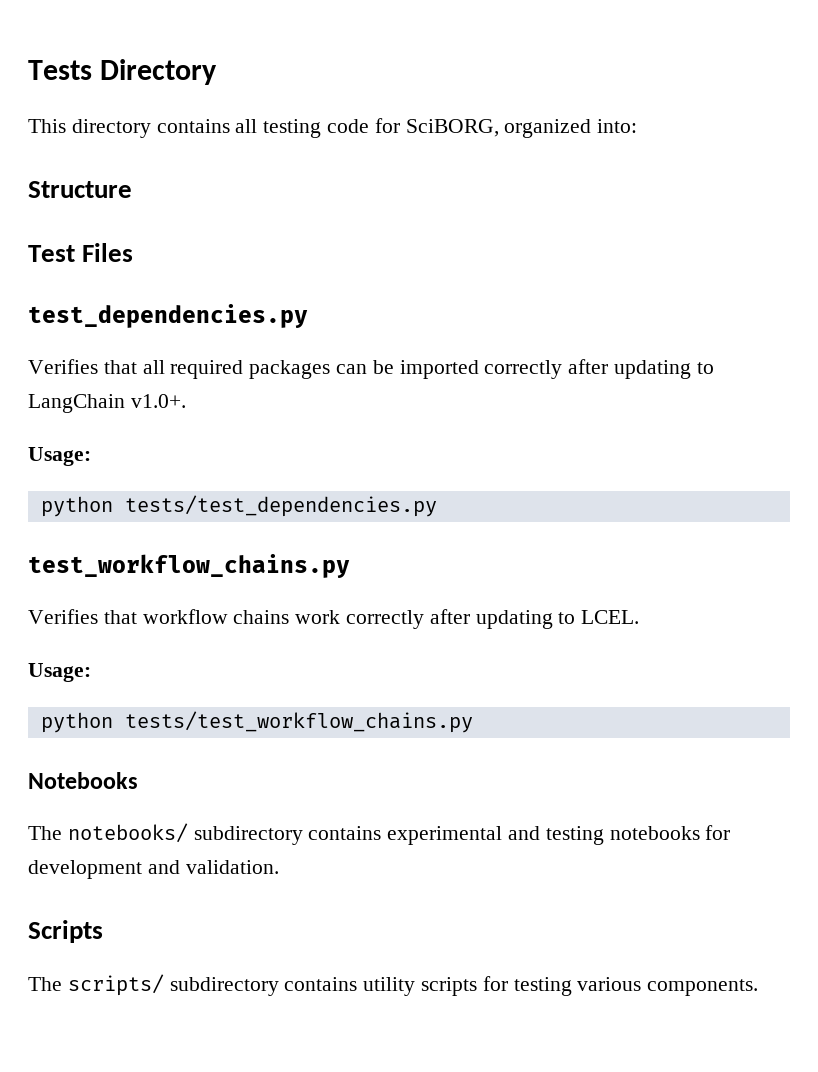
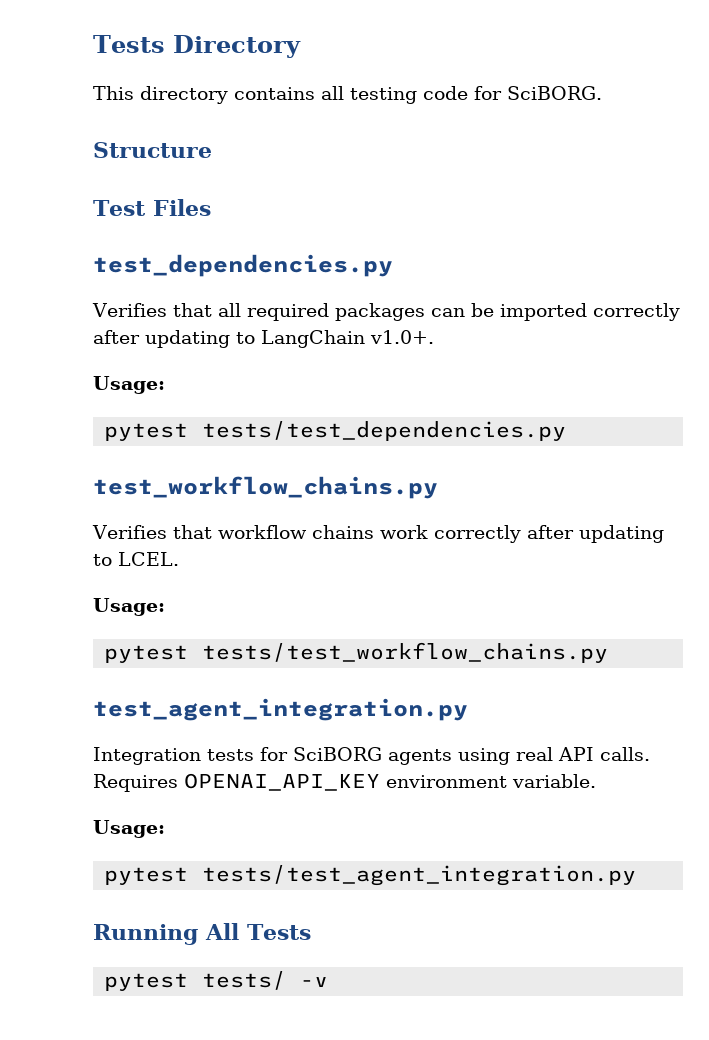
[405,119,638,138] SciBORG, organized into: -> [507,86,602,100] SciBORG.
[40,496,113,517] python -> [104,423,189,441] pytest
[40,712,113,733] python -> [104,645,189,663] pytest
[28,772,138,789] [28,823,731,845] [28,860,279,879] [28,920,103,943] [28,974,759,996] Notebooks // The notebooks/ subdirectory contains experimental and testing notebooks for development and validation. // Scripts // The scripts/ subdirectory contains utility scripts for testing various components. -> [93,698,468,721] [93,747,650,765] [93,773,596,792] [93,820,165,838] [104,865,637,886] [93,923,311,945] [104,971,329,991] test_agent_integration.py // Integration tests for SciBORG agents using real API calls. Requires OPENAI_API_KEY environment variable. // Usage: // pytest tests/test_agent_integration.py // Running All Tests // pytest tests/ -v

